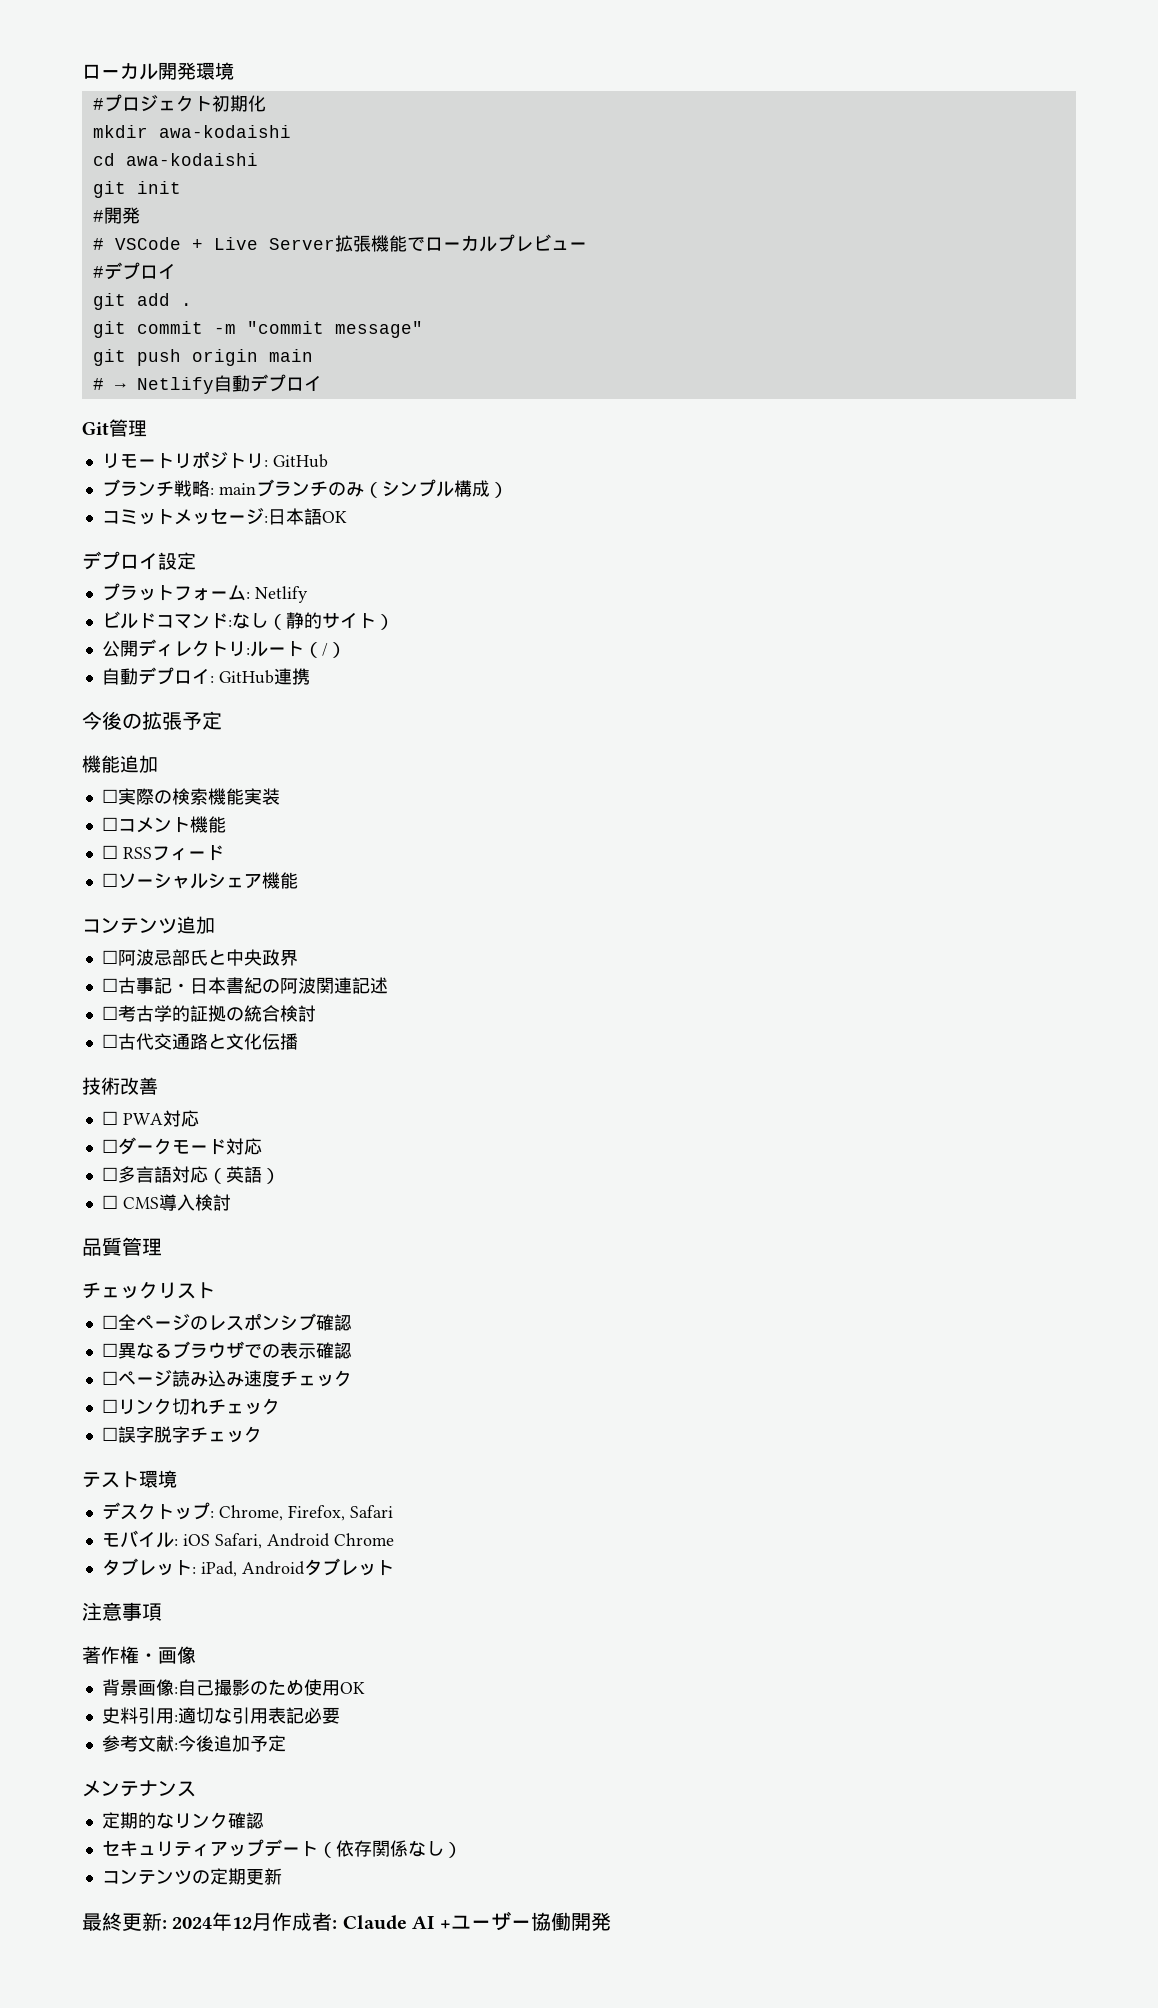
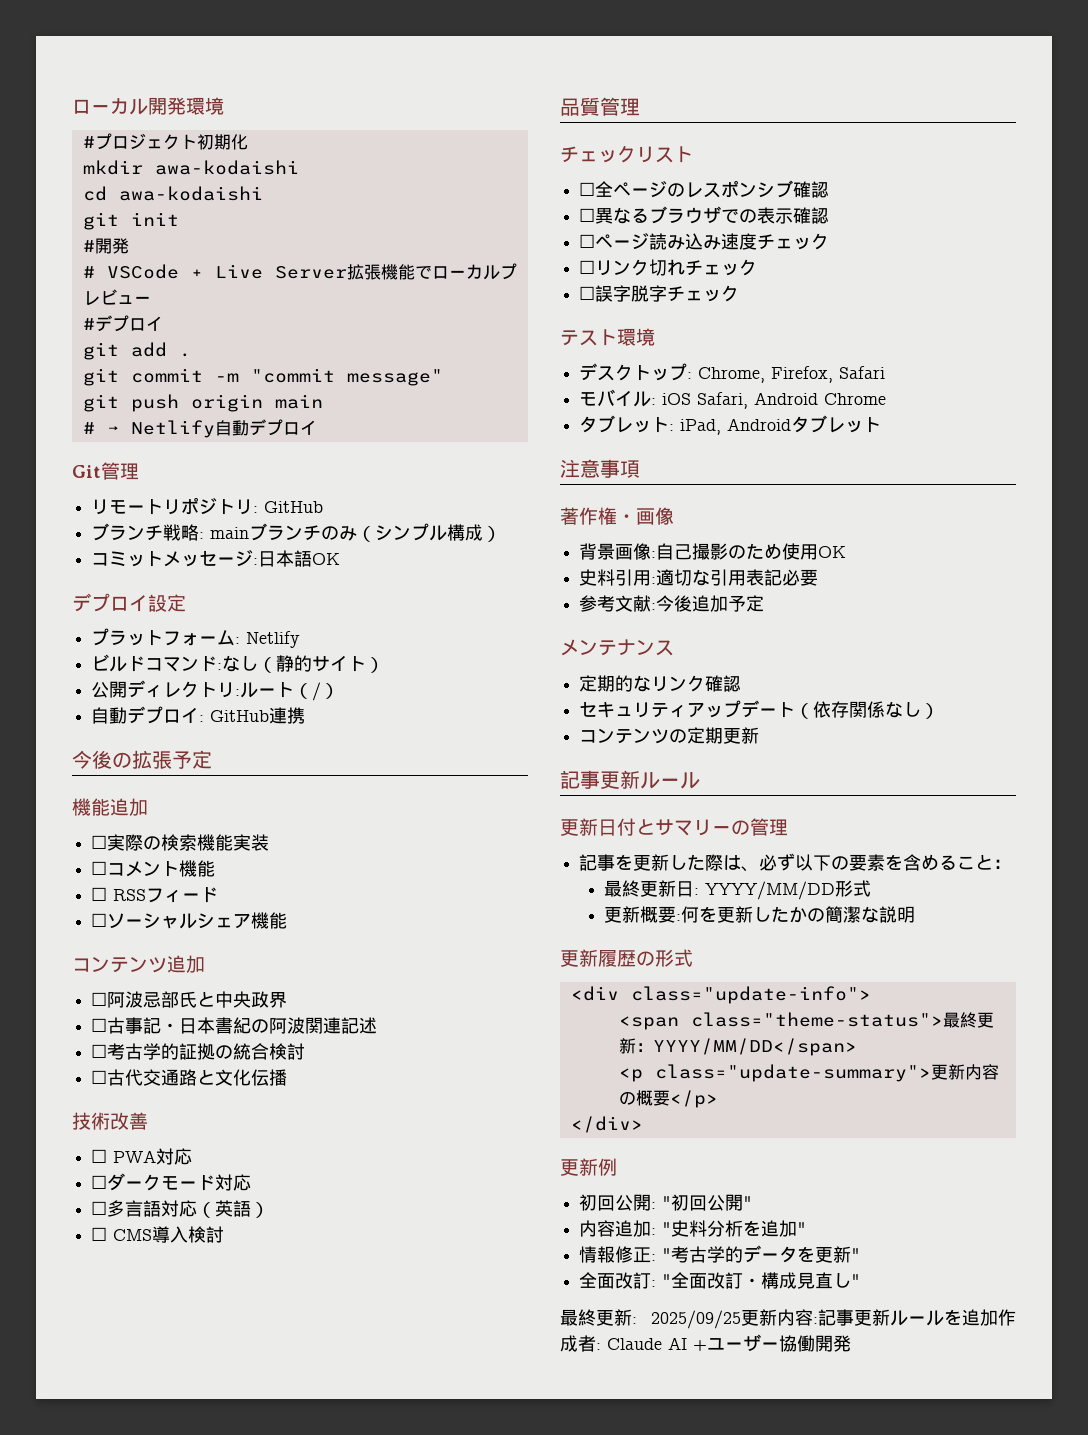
[82,1912,273,1931] 最終更新: 2024年12月 -> [560,770,700,789] [560,818,788,836] [579,853,1012,872] [604,880,872,900] [604,906,916,923] [560,949,693,967] [570,986,871,1004] [618,1012,994,1030] [618,1038,857,1056] [618,1064,999,1082] [618,1090,718,1108] [570,1116,643,1133] [560,1158,617,1176] [579,1194,753,1211] [579,1220,807,1237] [579,1245,861,1263] [579,1272,861,1289] [560,1309,998,1329] 記事更新ルール // 更新日付とサマリーの管理 // 記事を更新した際は、必ず以下の要素を含めること： // 最終更新日: YYYY/MM/DD形式 // 更新概要:何を更新したかの簡潔な説明 // 更新履歴の形式 // <div class="update-info"> // <span class="theme-status">最終更新：YYYY/MM/DD</span> // <p class="update-summary">更新内容の概要</p> // </div> // 更新例 // 初回公開: "初回公開" // 内容追加: "史料分析を追加" // 情報修正: "考古学的データを更新" // 全面改訂: "全面改訂・構成見直し" // 最終更新: 2025/09/25更新内容:記事更新ルールを追加

